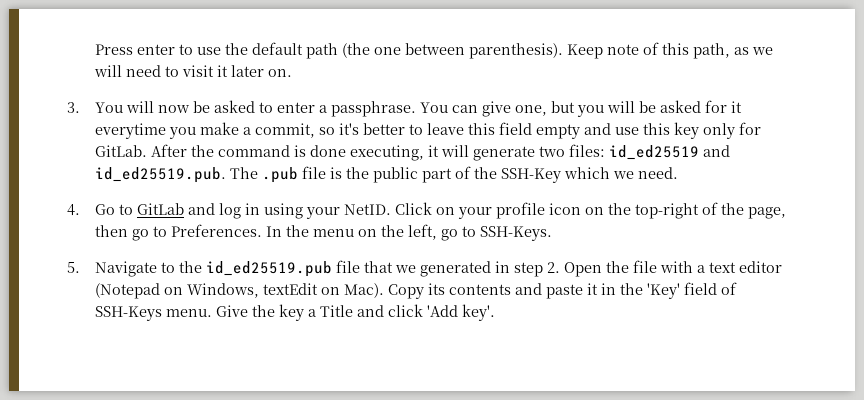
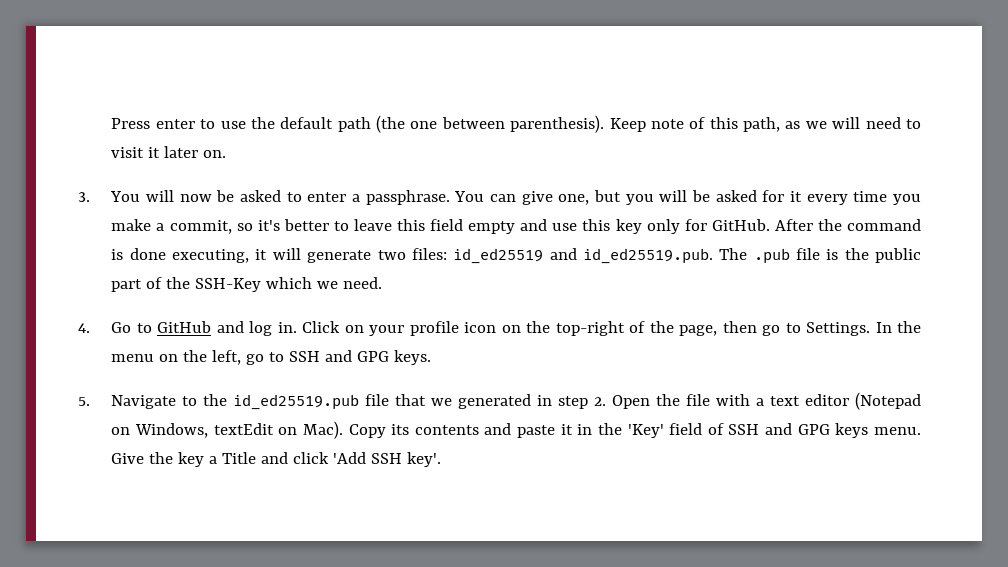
[95,123,167,139] everytime -> [806,191,888,205] every time
[95,145,148,157] GitLab. -> [711,219,770,231] GitHub.
[137,203,185,215] GitLab -> [157,321,212,333] GitHub
[245,203,392,219] in using your NetID. -> [277,322,297,333] in.
[171,224,263,237] Preferences. -> [806,322,871,336] Settings.
[480,226,553,241] SSH-Keys. -> [289,350,432,365] SSH and GPG keys.
[95,306,163,321] SSH-Keys -> [728,423,869,438] SSH and GPG keys
(459, 311) none -> [371,453,403,464] SSH

